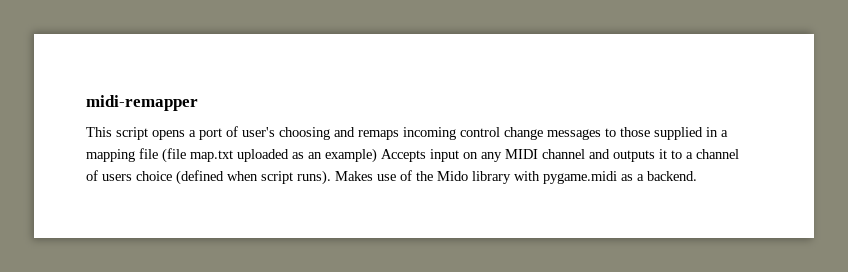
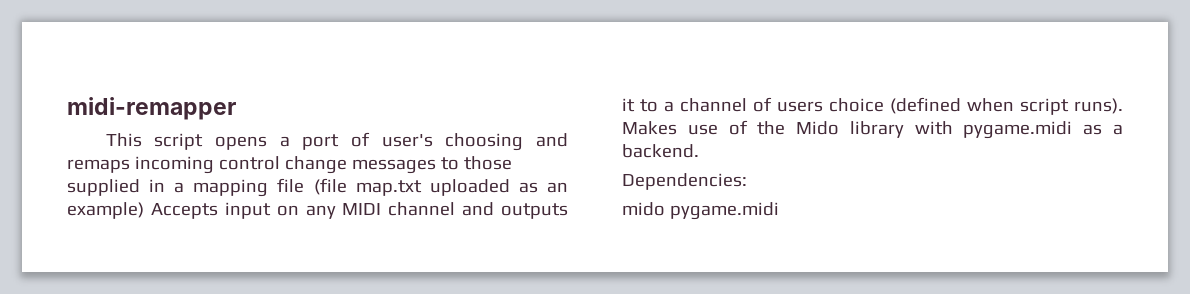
(697, 176) none -> [622,173,747,190] [622,202,779,220] // Dependencies: // mido pygame.midi

